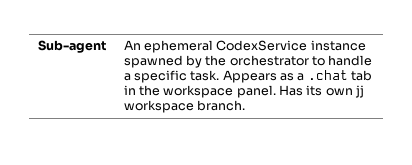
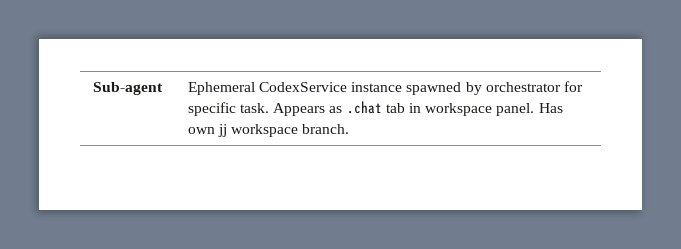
[123,40,213,53] An ephemeral -> [187,82,255,95] Ephemeral
[205,55,373,66] [123,73,131,81] the orchestrator to handle a -> [485,81,583,92] orchestrator for
[297,73,305,81] a -> (343, 109) none
[138,85,160,96] the -> (421, 108) none
[306,85,323,96] its -> (563, 108) none

